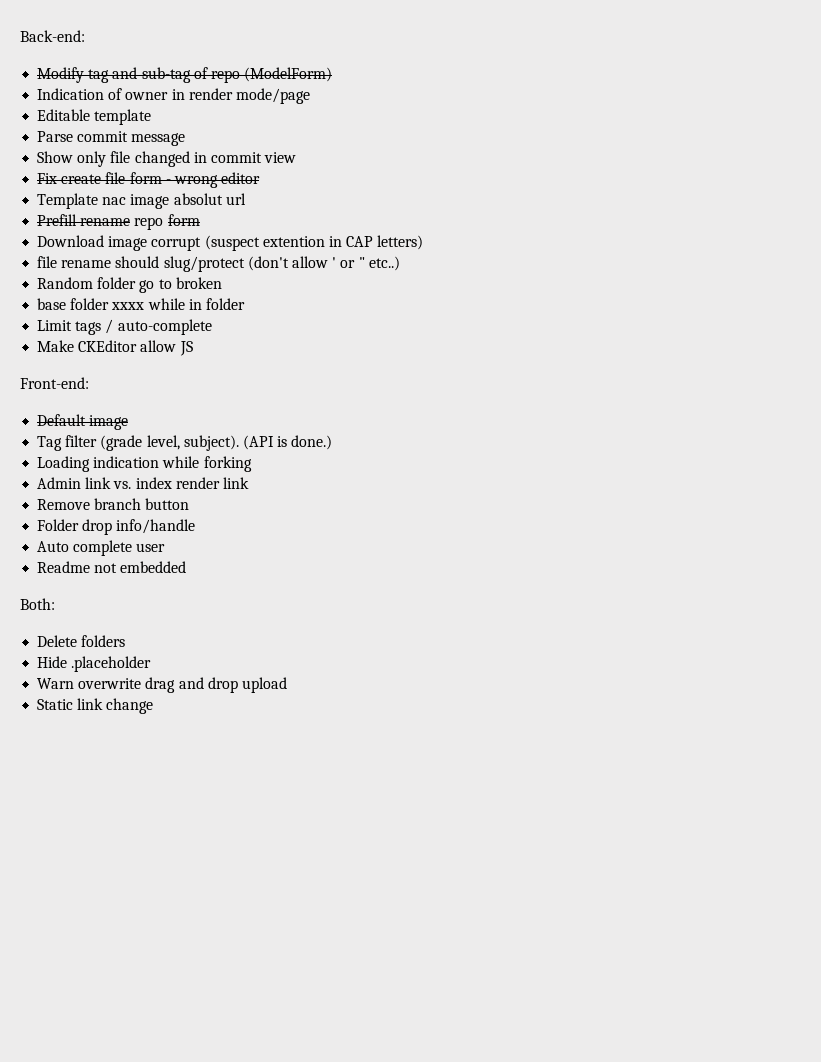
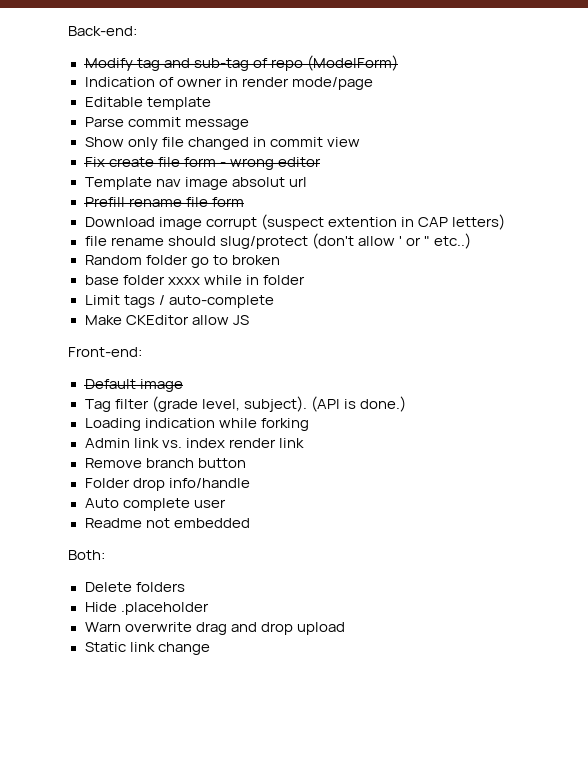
[102,197,127,205] nac -> [155,179,181,187] nav
[134,217,164,230] repo -> [185,197,208,207] file

